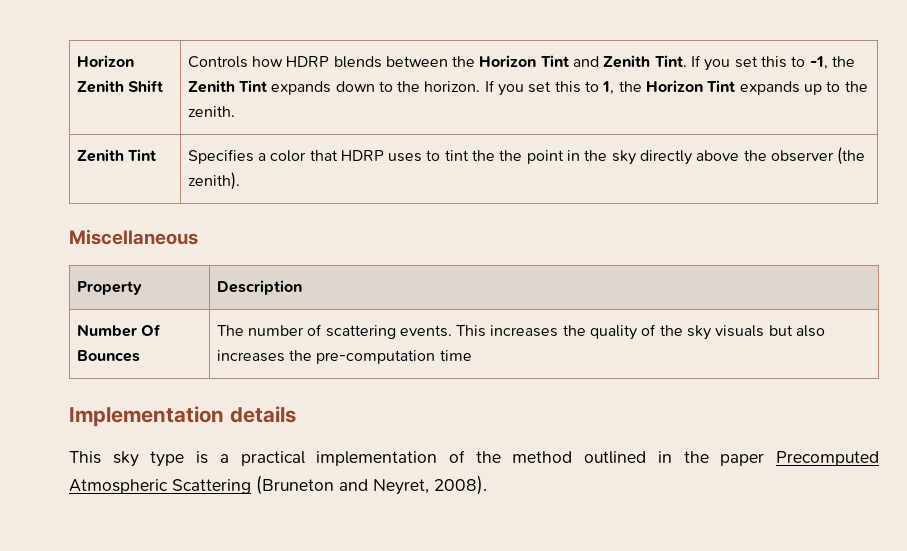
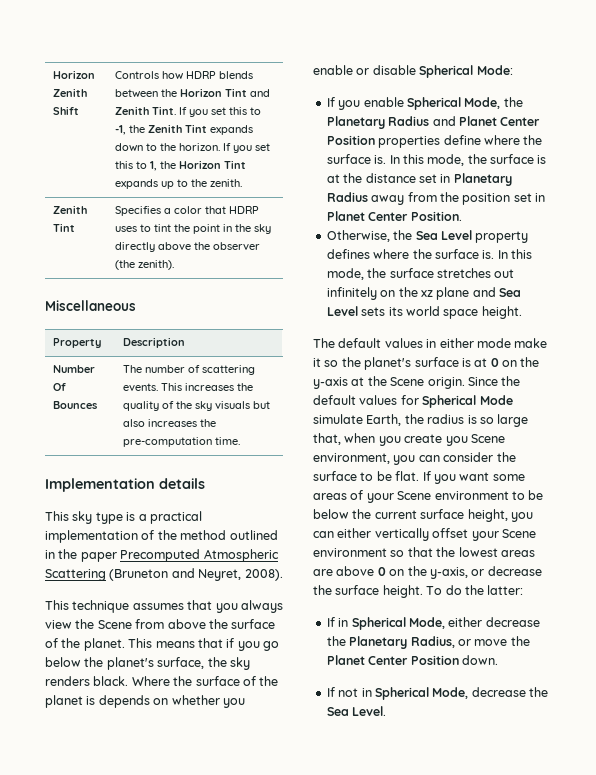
[499,150,523,161] the -> (191, 228) none
[439,350,472,361] time -> [215,437,241,445] time.
(487, 485) none -> [45,600,283,613] [45,619,276,629] [45,638,279,651] [45,657,250,670] [45,676,279,686] [45,695,245,708] [313,65,513,78] [326,97,523,110] [326,116,541,129] [326,135,543,148] [326,154,547,166] [326,173,512,186] [326,192,545,205] [326,211,462,221] [326,230,529,243] [326,249,532,259] [326,268,515,280] [326,287,521,300] [326,306,522,319] [313,338,548,348] [313,357,540,370] [313,376,521,389] [313,395,513,408] [313,414,529,427] [313,433,505,446] [313,452,516,465] [313,471,525,484] [313,490,544,503] [313,509,533,522] [313,528,536,541] [313,547,535,557] [313,566,542,579] [313,585,524,598] [326,617,540,630] [326,636,530,649] [326,655,498,665] [326,687,548,700] [326,706,387,716] // This technique assumes that you always view the Scene from above the surface of the planet. This means that if you go below the planet's surface, the sky renders black. Where the surface of the planet is depends on whether you enable or disable Spherical Mode: // If you enable Spherical Mode, the Planetary Radius and Planet Center Position properties define where the surface is. In this mode, the surface is at the distance set in Planetary Radius away from the position set in Planet Center Position. // Otherwise, the Sea Level property defines where the surface is. In this mode, the surface stretches out infinitely on the xz plane and Sea Level sets its world space height. // The default values in either mode make it so the planet's surface is at 0 on the y-axis at the Scene origin. Since the default values for Spherical Mode simulate Earth, the radius is so large that, when you create you Scene environment, you can consider the surface to be flat. If you want some areas of your Scene environment to be below the current surface height, you can either vertically offset your Scene environment so that the lowest areas are above 0 on the y-axis, or decrease the surface height. To do the latter: // If in Spherical Mode, either decrease the Planetary Radius, or move the Planet Center Position down. // If not in Spherical Mode, decrease the Sea Level.

